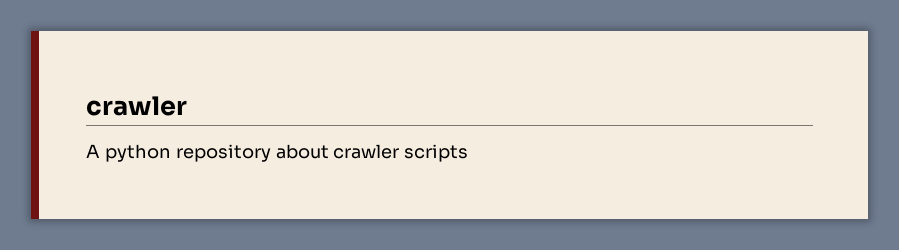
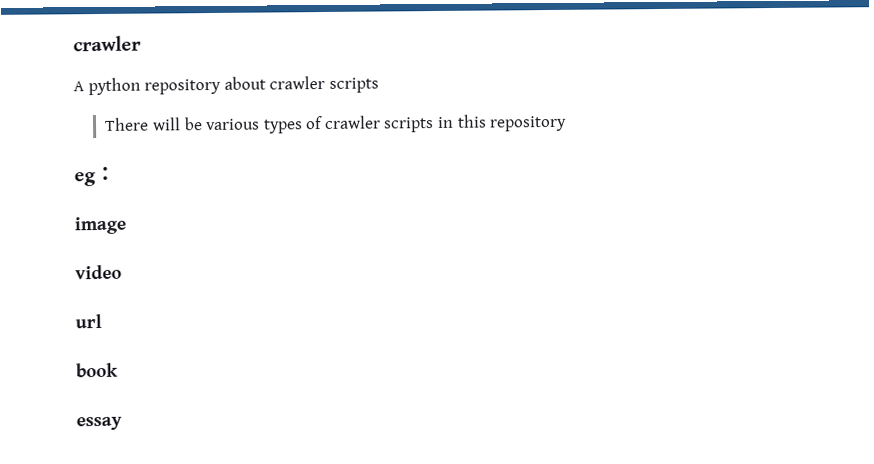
(469, 153) none -> [104,114,568,134] [74,166,116,187] [74,216,127,235] [75,264,122,280] [75,313,102,329] [76,362,118,378] [76,416,122,431] // There will be various types of crawler scripts in this repository // eg： // image // video // url // book // essay

